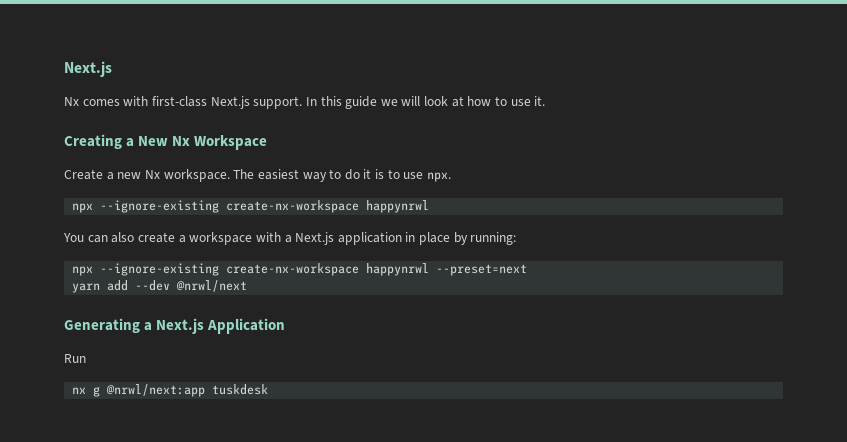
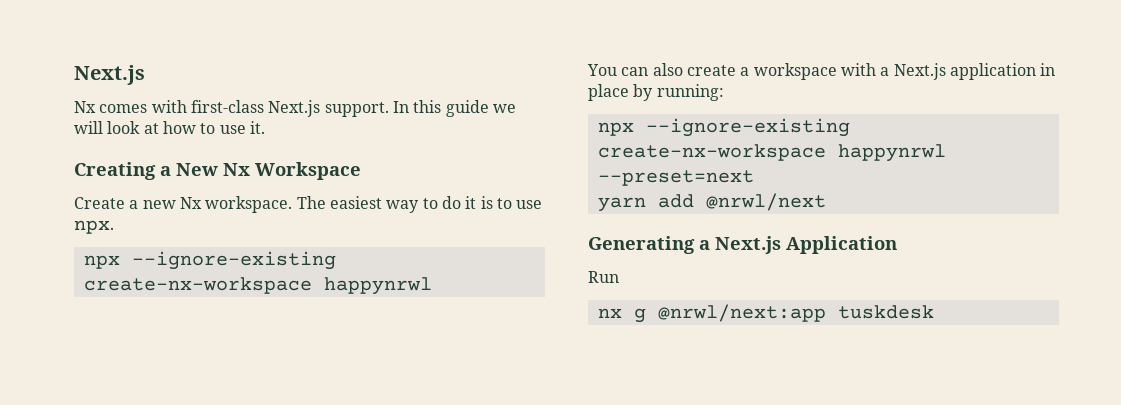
[135,280,171,291] --dev -> (694, 201) none

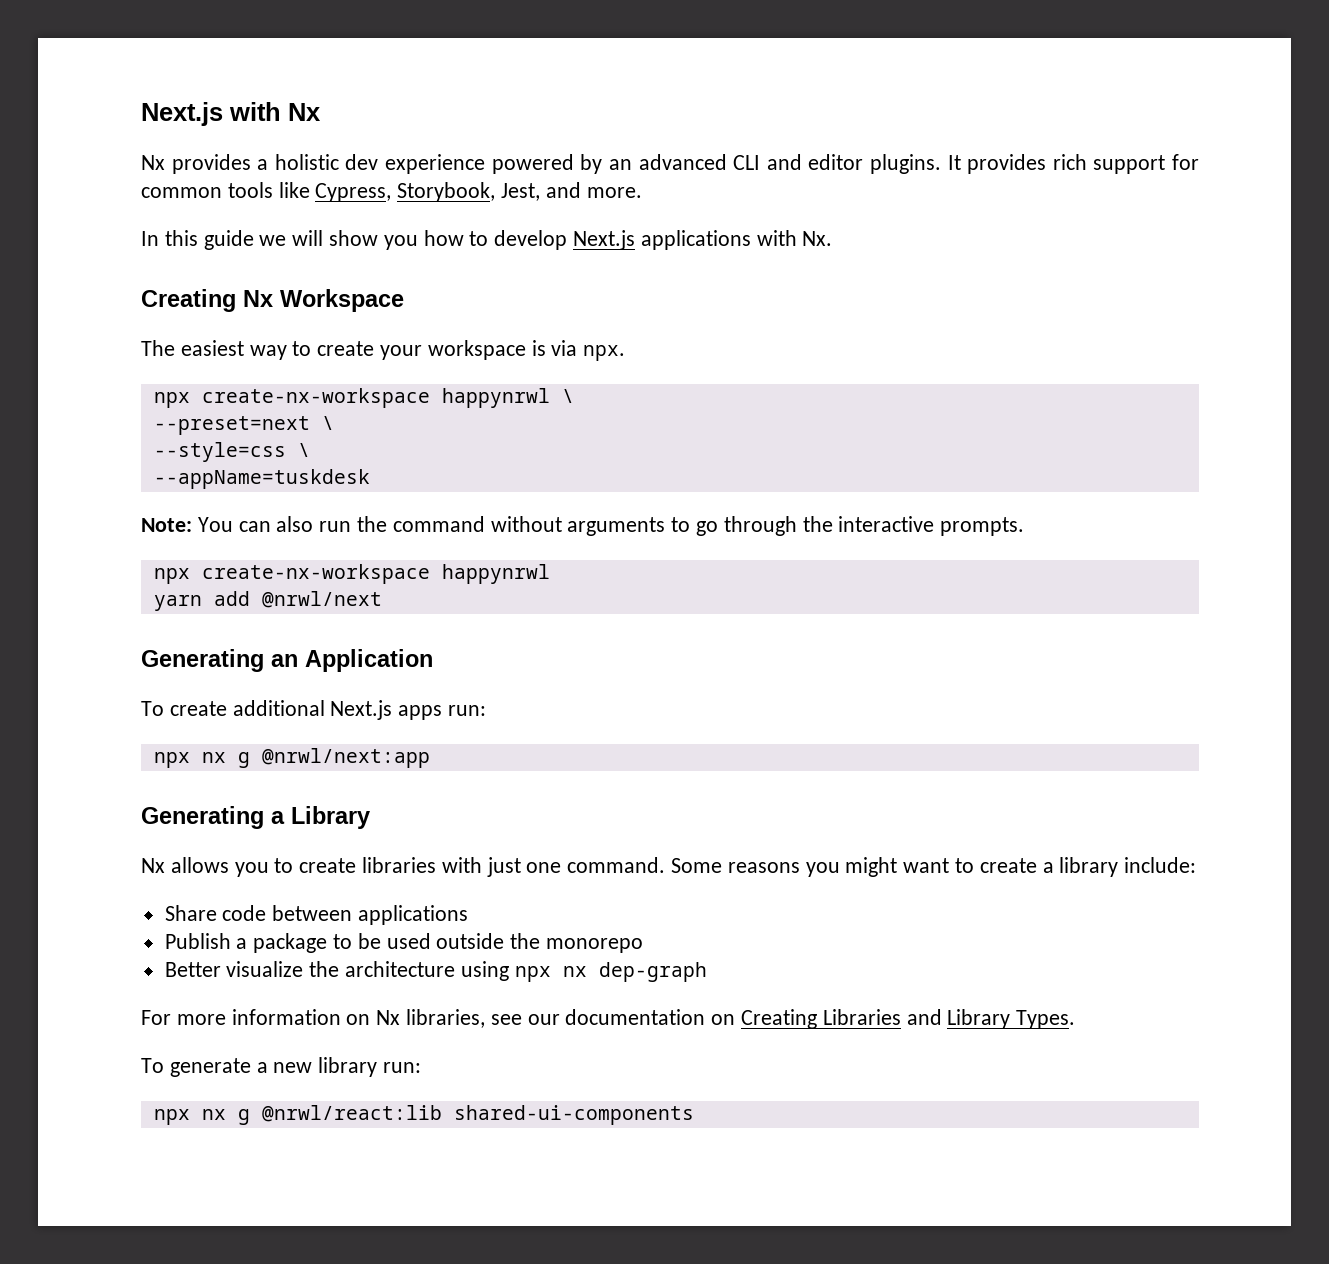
[74,65,145,85] [74,100,389,117] Next.js // Nx comes with first-class Next.js support. -> [141,102,320,126] [141,154,1199,174] [141,182,642,202] Next.js with Nx // Nx provides a holistic dev experience powered by an advanced CLI and editor plugins. It provides rich support for common tools like Cypress, Storybook, Jest, and more. //
[107,121,265,134] [74,162,218,180] look at how to use it. // Creating a New -> [329,230,833,250] [141,289,236,312] show you how to develop Next.js applications with Nx. // Creating
[74,196,543,213] Create a new Nx workspace. The easiest way to do it is to use -> [141,340,578,360] The easiest way to create your workspace is via
[131,251,336,270] [83,277,432,295] [587,63,1056,80] [588,84,724,101] [597,118,850,137] [597,144,946,162] [597,170,754,186] --ignore-existing create-nx-workspace happynrwl // You can also create a workspace with a Next.js application in place by running: // npx --ignore-existing create-nx-workspace happynrwl --preset=next -> [201,388,574,408] [153,416,334,435] [153,442,310,462] [153,469,370,489] [141,516,1025,536] [153,564,550,584] create-nx-workspace happynrwl \ // --preset=next \ // --style=css \ // --appName=tuskdesk // Note: You can also run the command without arguments to go through the interactive prompts. // npx create-nx-workspace happynrwl
[699,236,781,254] a Next.js -> [271,654,298,667] an
[588,271,619,283] [597,304,934,323] Run // nx g @nrwl/next:app tuskdesk -> [141,700,487,720] [153,748,430,768] [141,806,370,829] [141,857,1197,877] [164,905,469,925] [164,933,644,953] [164,961,707,982] [141,1009,1076,1029] [141,1057,422,1077] [153,1105,694,1125] To create additional Next.js apps run: // npx nx g @nrwl/next:app // Generating a Library // Nx allows you to create libraries with just one command. Some reasons you might want to create a library include: // Share code between applications // Publish a package to be used outside the monorepo // Better visualize the architecture using npx nx dep-graph // For more information on Nx libraries, see our documentation on Creating Libraries and Library Types. // To generate a new library run: // npx nx g @nrwl/react:lib shared-ui-components

